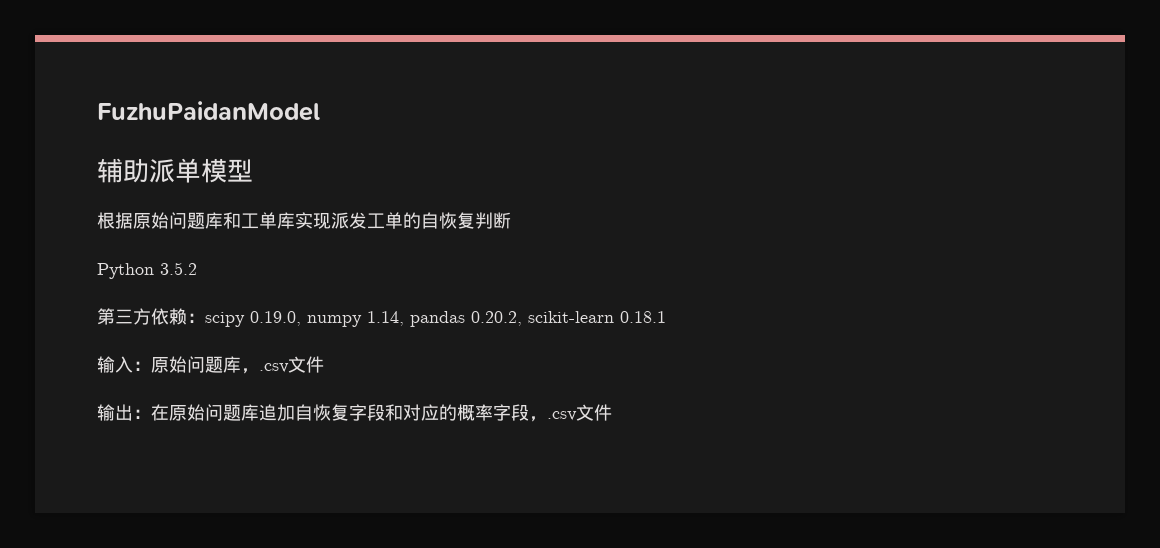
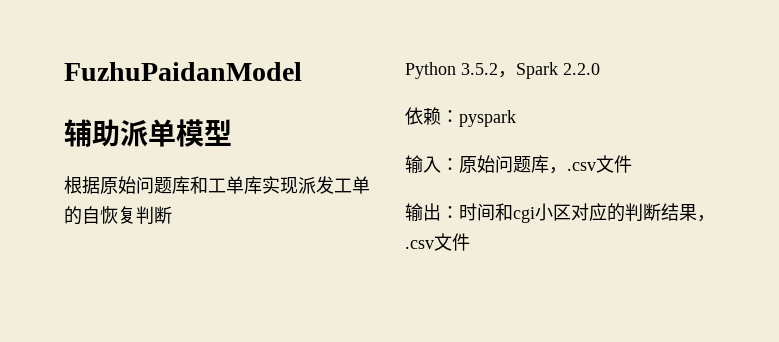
[97,308,666,327] // 第三方依赖：scipy 0.19.0, numpy 1.14, pandas 0.20.2, scikit-learn 0.18.1 -> [498,62,600,79] [405,107,516,127] ，Spark 2.2.0 // 依赖：pyspark
[151,404,529,421] 在原始问题库追加自恢复字段和对应的概率字段 -> [459,203,697,223] 时间和cgi小区对应的判断结果

